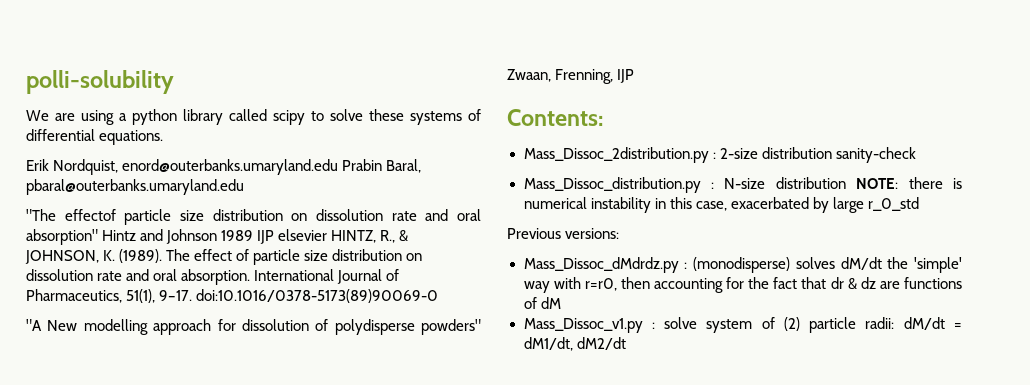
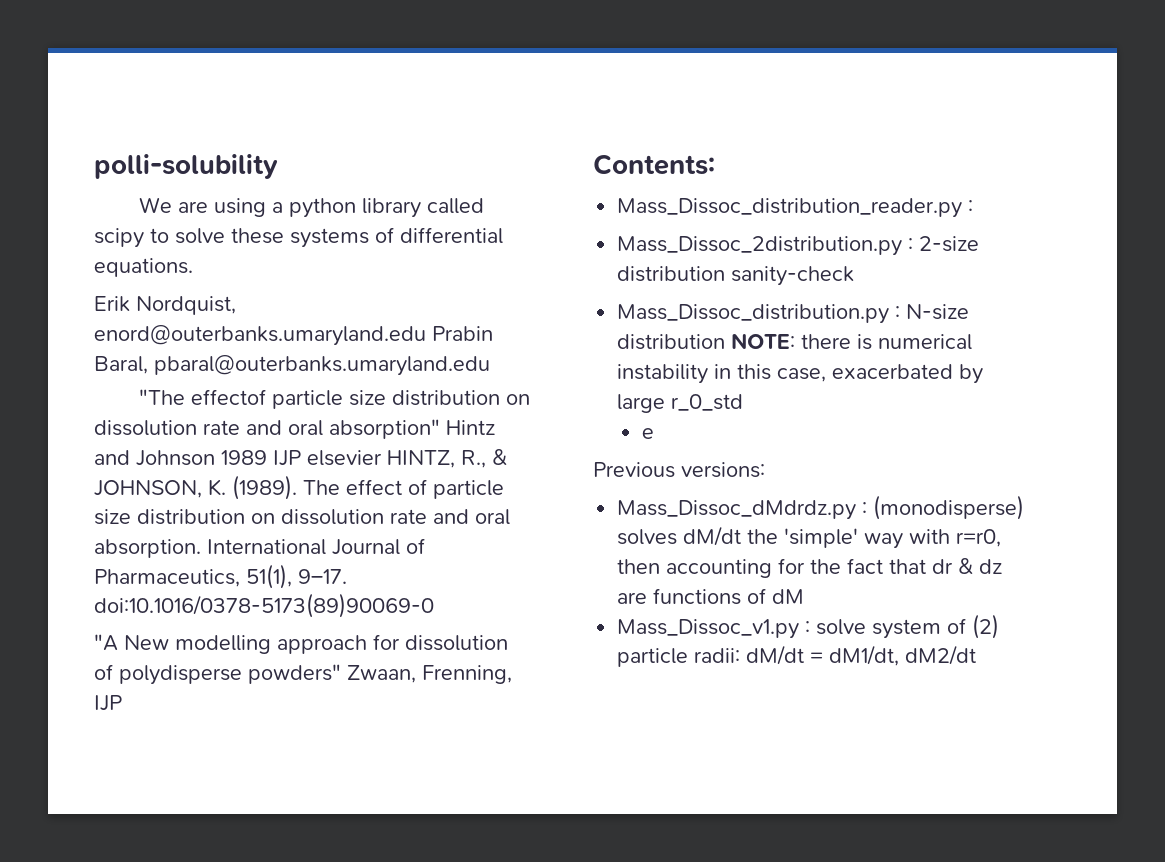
(603, 117) none -> [617,198,974,218] // Mass_Dissoc_distribution_reader.py :
(919, 204) none -> [641,428,654,439] // e

